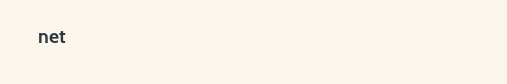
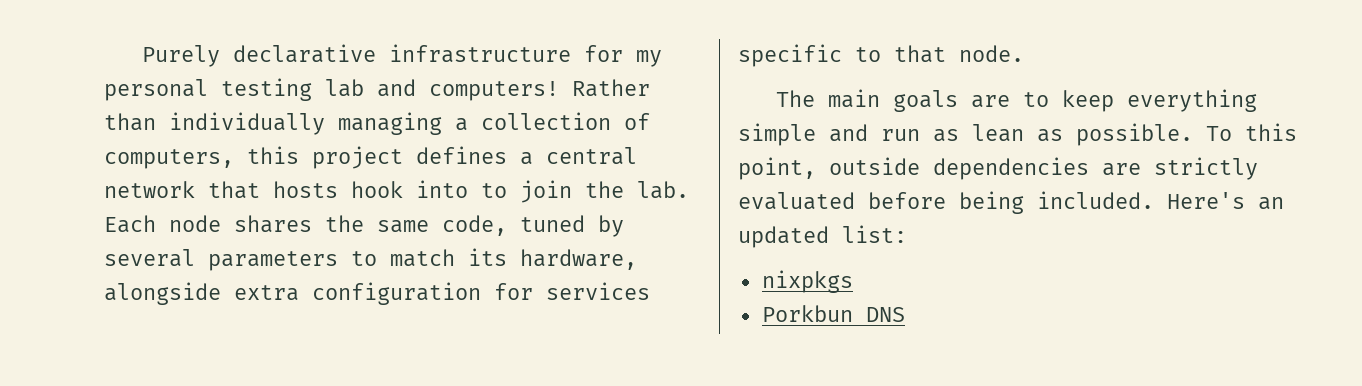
[38,31,66,43] net -> [142,44,663,67] [104,78,650,101] [104,112,650,135] [104,146,637,169] [104,180,689,203] [104,215,624,237] [104,248,637,271] [104,282,650,305] [738,44,1024,67] [776,89,1258,112] [738,123,1297,146] [738,157,1258,180] [738,191,1284,214] [738,225,907,248] [761,270,853,293] [761,305,905,322] Purely declarative infrastructure for my personal testing lab and computers! Rather than individually managing a collection of computers, this project defines a central network that hosts hook into to join the lab. Each node shares the same code, tuned by several parameters to match its hardware, alongside extra configuration for services specific to that node. // The main goals are to keep everything simple and run as lean as possible. To this point, outside dependencies are strictly evaluated before being included. Here's an updated list: // nixpkgs // Porkbun DNS

